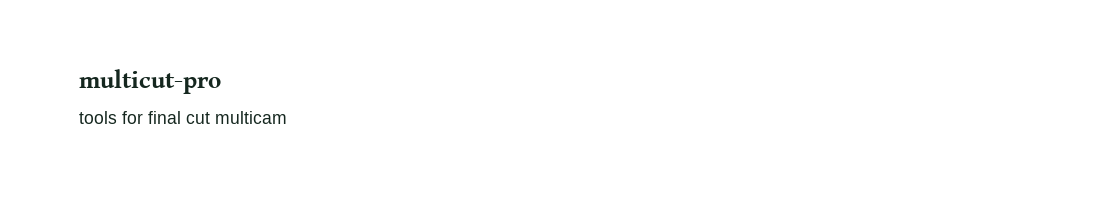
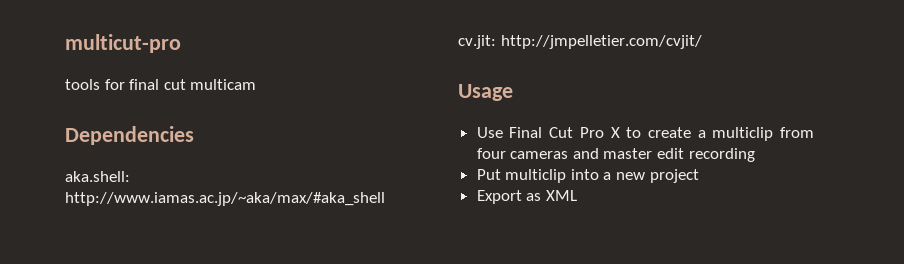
(287, 117) none -> [65,126,194,145] [65,171,130,182] [65,192,385,206] [458,35,702,49] [458,84,513,101] [476,127,814,141] [476,148,755,162] [476,169,699,183] [476,190,577,204] // Dependencies // aka.shell: http://www.iamas.ac.jp/~aka/max/#aka_shell cv.jit: http://jmpelletier.com/cvjit/ // Usage // Use Final Cut Pro X to create a multiclip from four cameras and master edit recording // Put multiclip into a new project // Export as XML

